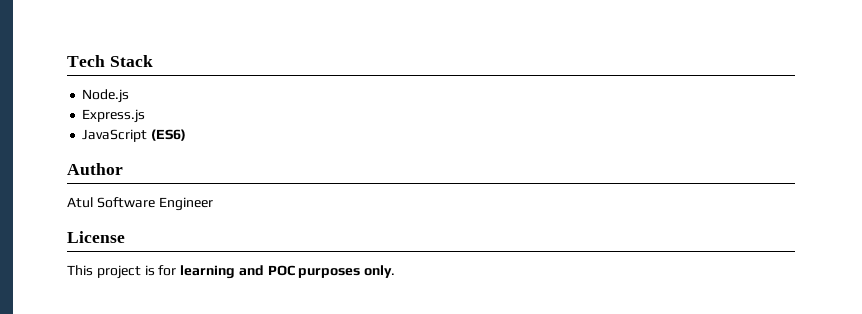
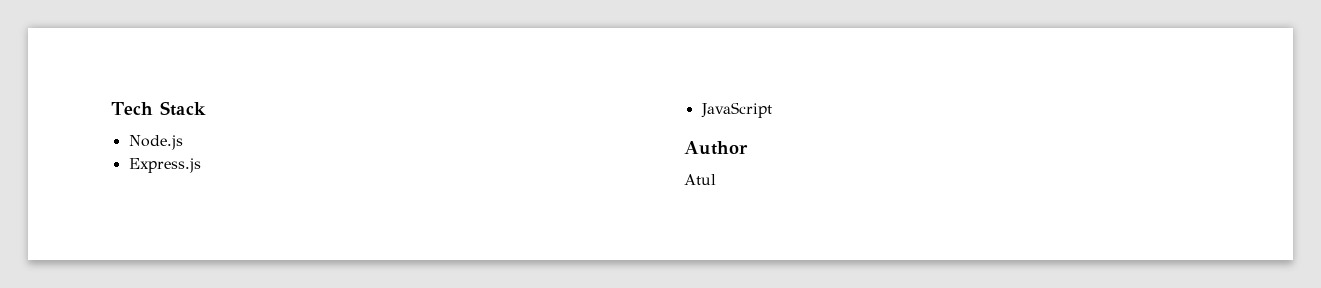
[151,129,187,141] (ES6) -> (772, 110) none
[96,197,213,211] [67,231,125,243] [67,265,396,279] Software Engineer // License // This project is for learning and POC purposes only. -> (716, 179) none

